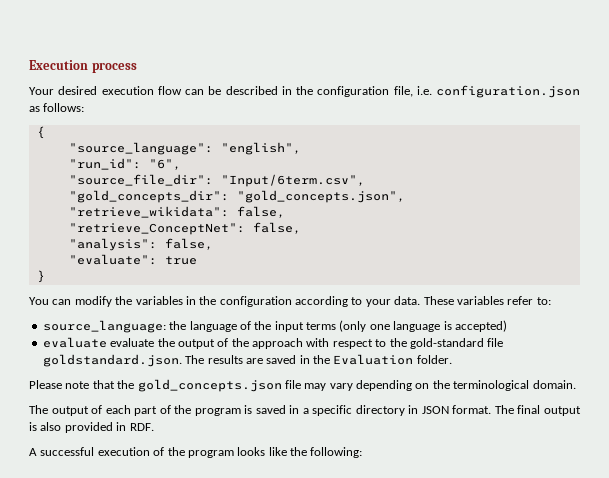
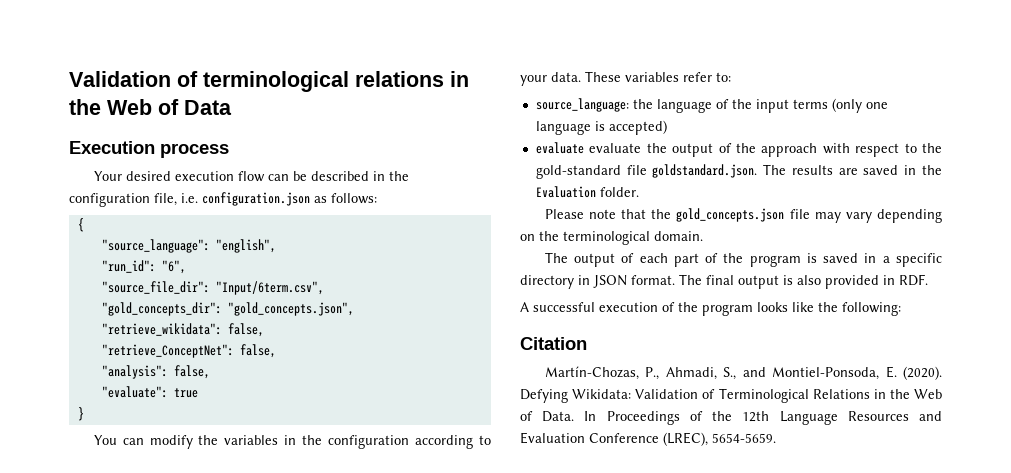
(29, 65) none -> [69,71,469,92] [69,99,232,115] Validation of terminological relations in the Web of Data //
(363, 452) none -> [520,337,587,350] [544,366,942,380] [520,388,942,403] [520,411,942,425] [520,432,776,446] // Citation // Martín-Chozas, P., Ahmadi, S., and Montiel-Ponsoda, E. (2020). Defying Wikidata: Validation of Terminological Relations in the Web of Data. In Proceedings of the 12th Language Resources and Evaluation Conference (LREC), 5654-5659.

